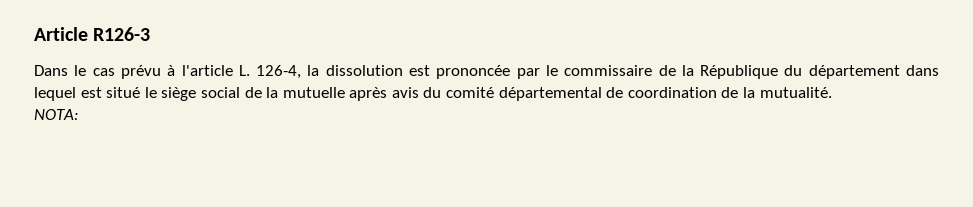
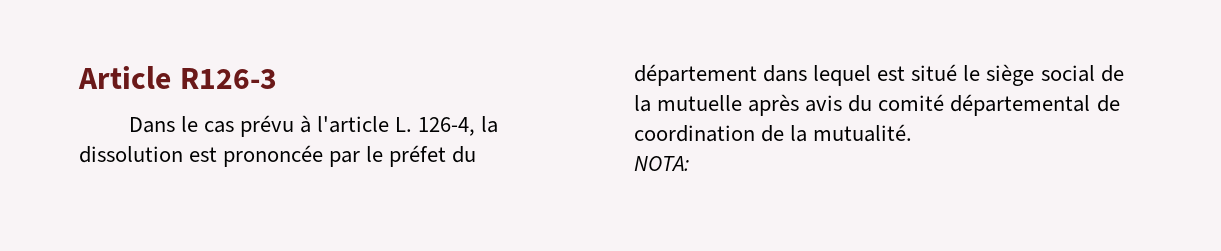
[564,65,779,79] commissaire de la République -> [389,145,447,167] préfet

